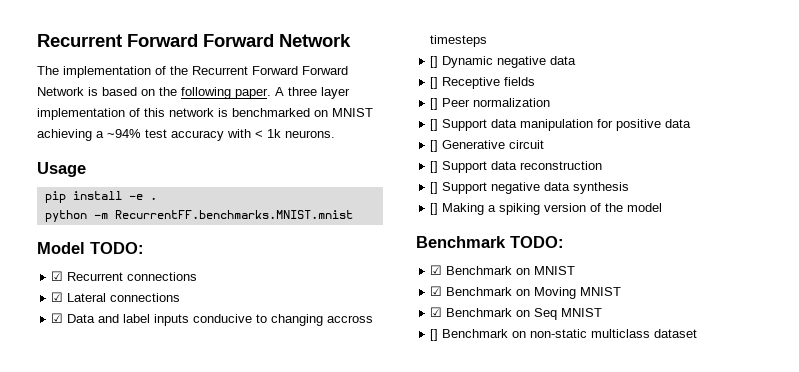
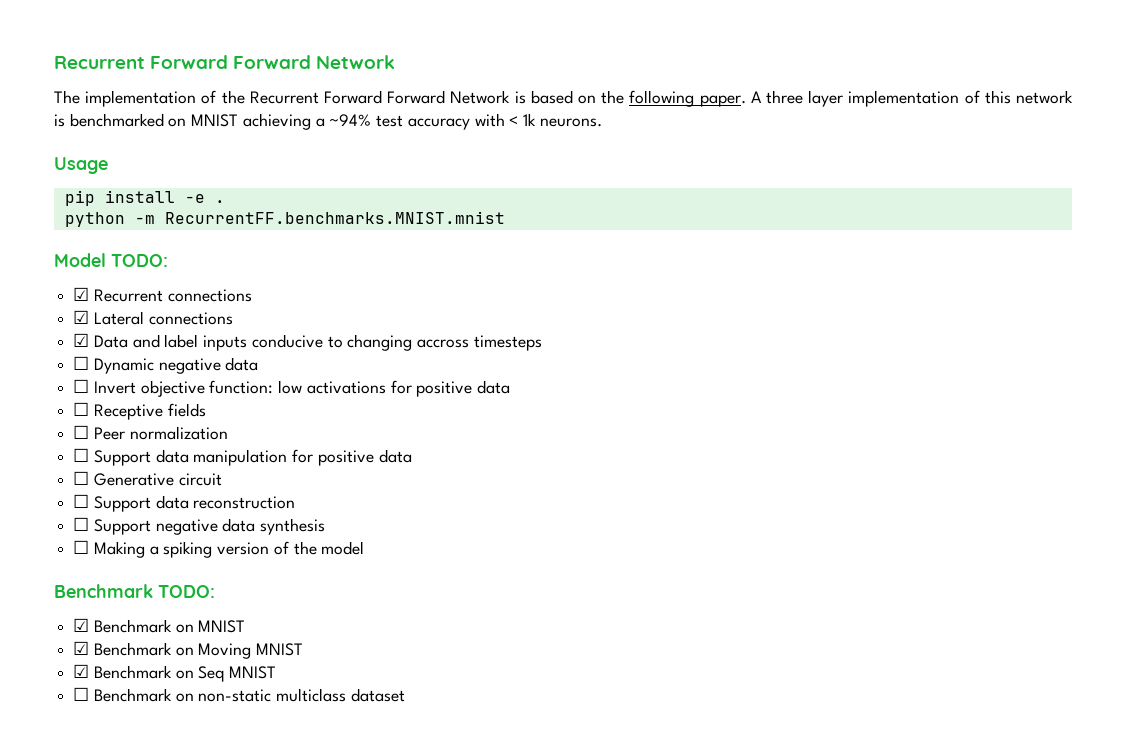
[430,56,439,68] [] -> [73,356,90,370] ☐
[430,77,439,89] [] -> [73,379,511,397] [73,402,90,416] ☐ Invert objective function: low activations for positive data // ☐
[430,98,439,110] [] -> [73,425,90,439] ☐
[430,119,439,131] [] -> [73,448,90,462] ☐
[430,140,439,152] [] -> [73,471,90,485] ☐
[430,161,439,173] [] -> [73,494,90,508] ☐
[430,182,439,194] [] -> [73,517,90,531] ☐
[430,203,439,215] [] -> [73,540,90,554] ☐
[430,329,439,341] [] -> [73,687,90,701] ☐

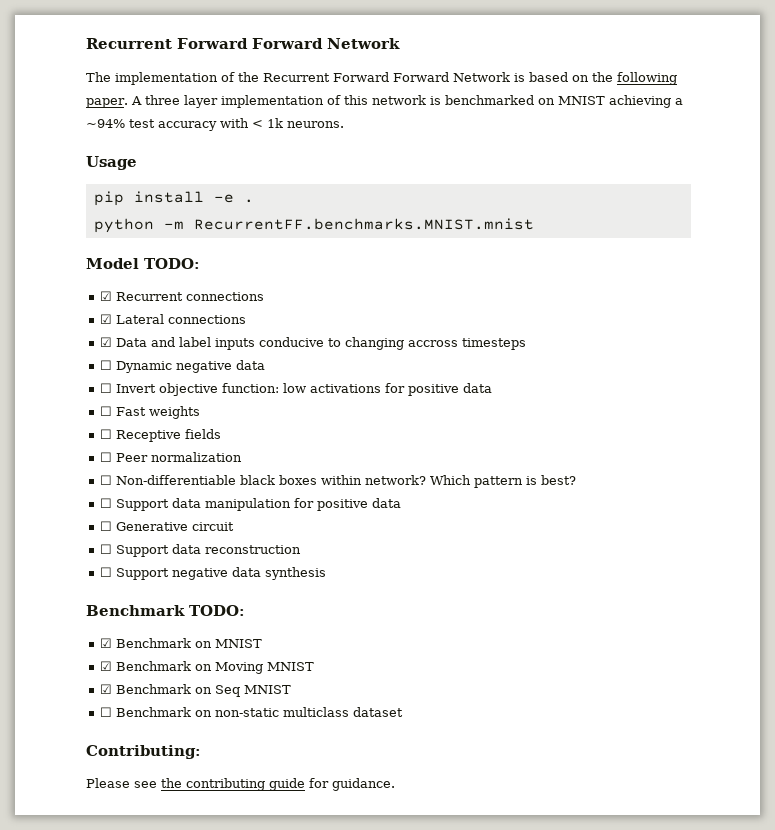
(511, 387) none -> [100,406,201,419] // ☐ Fast weights
(228, 433) none -> [100,475,577,488] // ☐ Non-differentiable black boxes within network? Which pattern is best?
[73,540,365,558] // ☐ Making a spiking version of the model -> (327, 573) none
(405, 695) none -> [86,745,201,759] [86,778,395,791] // Contributing: // Please see the contributing guide for guidance.

